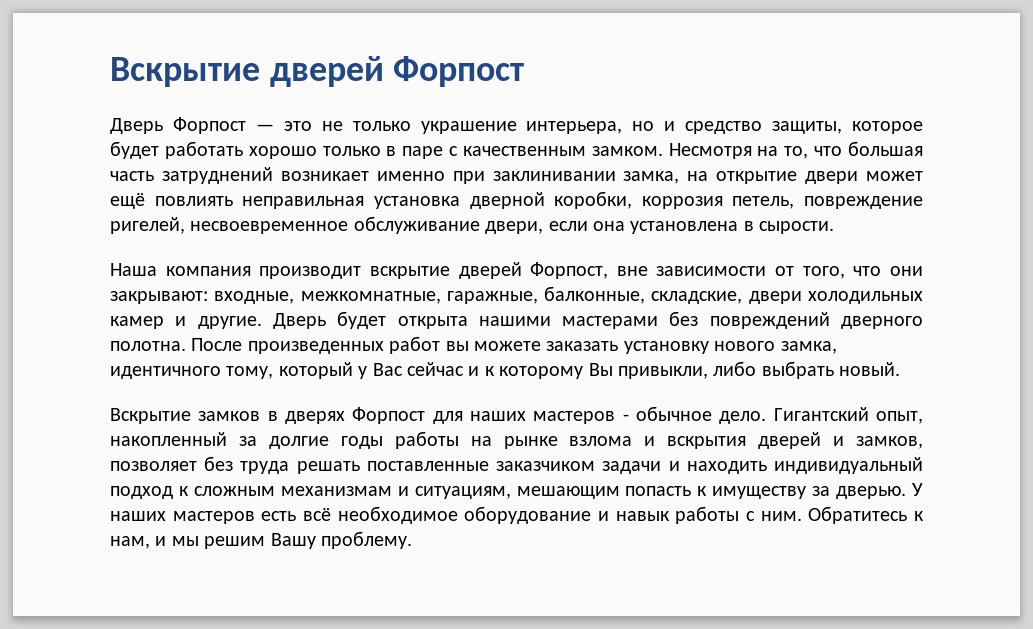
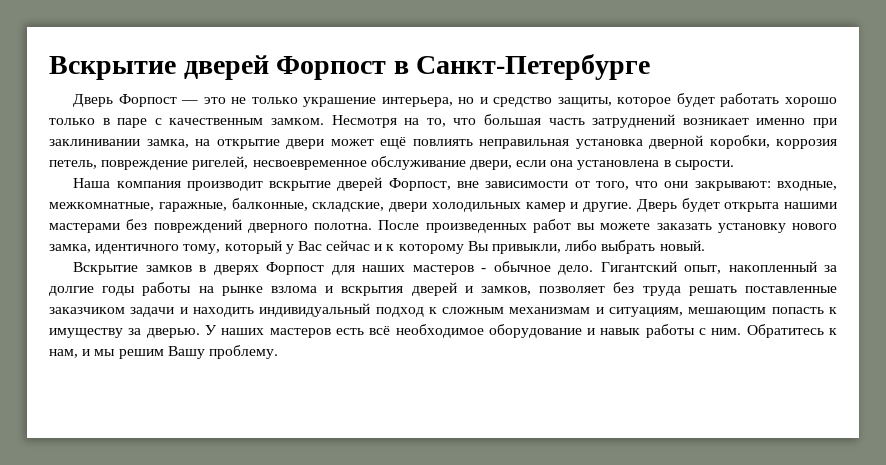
(525, 71) none -> [393,54,651,80] в Санкт-Петербурге

